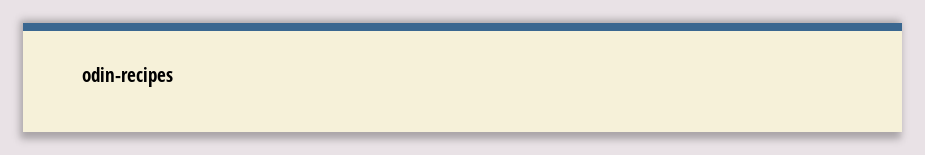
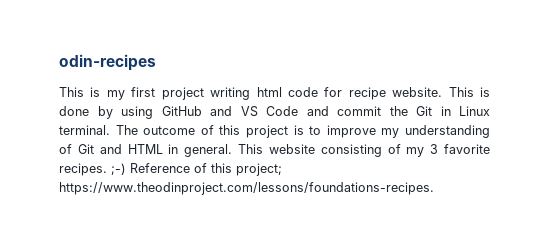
(173, 77) none -> [59,87,491,100] [59,106,490,119] [59,125,490,138] [59,144,490,157] [59,163,282,176] [59,182,434,195] // This is my first project writing html code for recipe website. This is done by using GitHub and VS Code and commit the Git in Linux terminal. The outcome of this project is to improve my understanding of Git and HTML in general. This website consisting of my 3 favorite recipes. ;-) Reference of this project; https://www.theodinproject.com/lessons/foundations-recipes.

